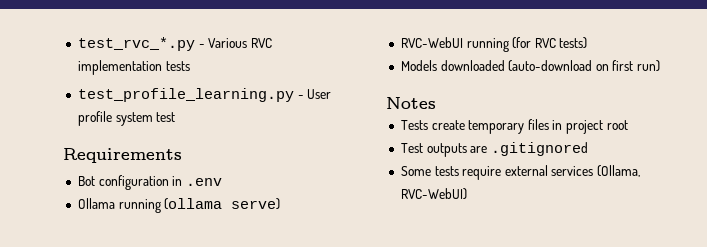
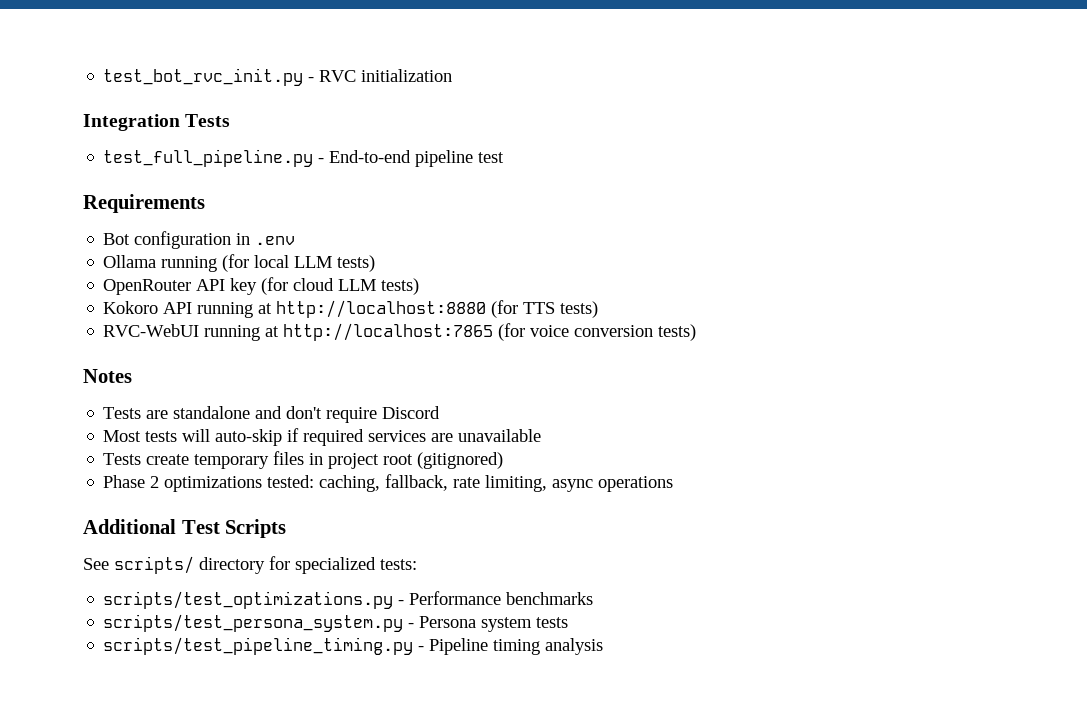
[77,37,272,51] [77,60,190,75] [77,88,332,102] [77,111,153,126] test_rvc_*.py - Various RVC implementation tests // test_profile_learning.py - User profile system -> [103,68,453,86] [83,114,231,131] [103,149,474,167] test_bot_rvc_init.py - RVC initialization // Integration Tests // test_full_pipeline.py - End-to-end pipeline
[164,198,281,210] [400,37,588,52] [400,60,661,72] [386,97,436,109] (ollama serve) // RVC-WebUI running (for RVC tests) // Models downloaded (auto-download on first run) // Notes -> [222,254,376,272] [103,277,420,295] [103,300,599,318] [103,323,697,341] [83,369,132,383] [103,406,441,423] [103,428,542,446] (for local LLM tests) // OpenRouter API key (for cloud LLM tests) // Kokoro API running at http://localhost:8880 (for TTS tests) // RVC-WebUI running at http://localhost:7865 (for voice conversion tests) // Notes // Tests are standalone and don't require Discord // Most tests will auto-skip if required services are unavailable
[400,142,588,157] [400,165,641,180] [400,188,467,200] // Test outputs are .gitignored // Some tests require external services (Ollama, RVC-WebUI) -> [417,452,504,469] [103,474,674,492] [83,519,287,538] [83,556,417,574] [103,591,594,609] [103,614,569,632] [103,637,604,655] (gitignored) // Phase 2 optimizations tested: caching, fallback, rate limiting, async operations // Additional Test Scripts // See scripts/ directory for specialized tests: // scripts/test_optimizations.py - Performance benchmarks // scripts/test_persona_system.py - Persona system tests // scripts/test_pipeline_timing.py - Pipeline timing analysis

